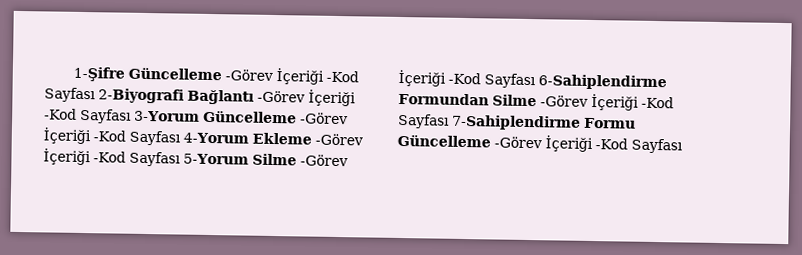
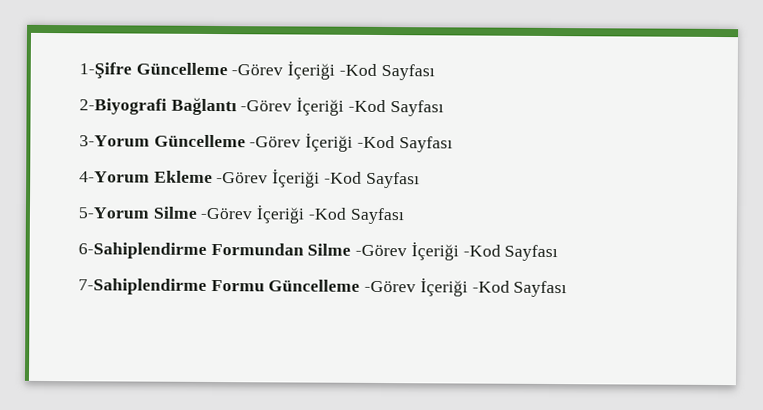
(96, 95) none -> (435, 72) //
(132, 116) none -> (444, 108) //
(181, 138) none -> (453, 144) //
(181, 159) none -> (420, 180) //
(536, 81) none -> (404, 216) //
(450, 121) none -> (559, 253) //

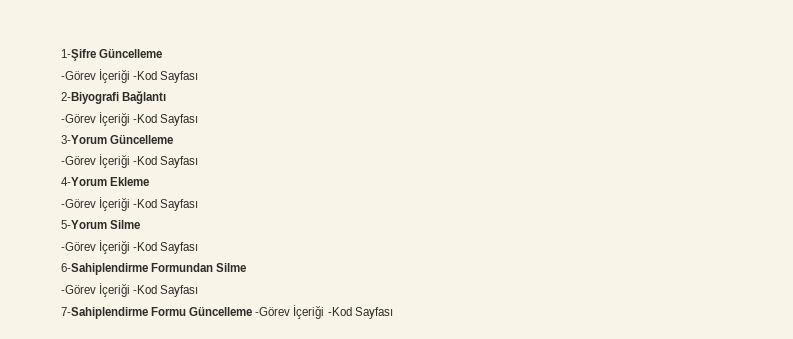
(228, 69) none -> (163, 53) //
(237, 106) none -> (167, 97) //
(246, 141) none -> (174, 139) //
(213, 176) none -> (150, 181) //
(197, 212) none -> (141, 224) //
(352, 249) none -> (247, 267) //

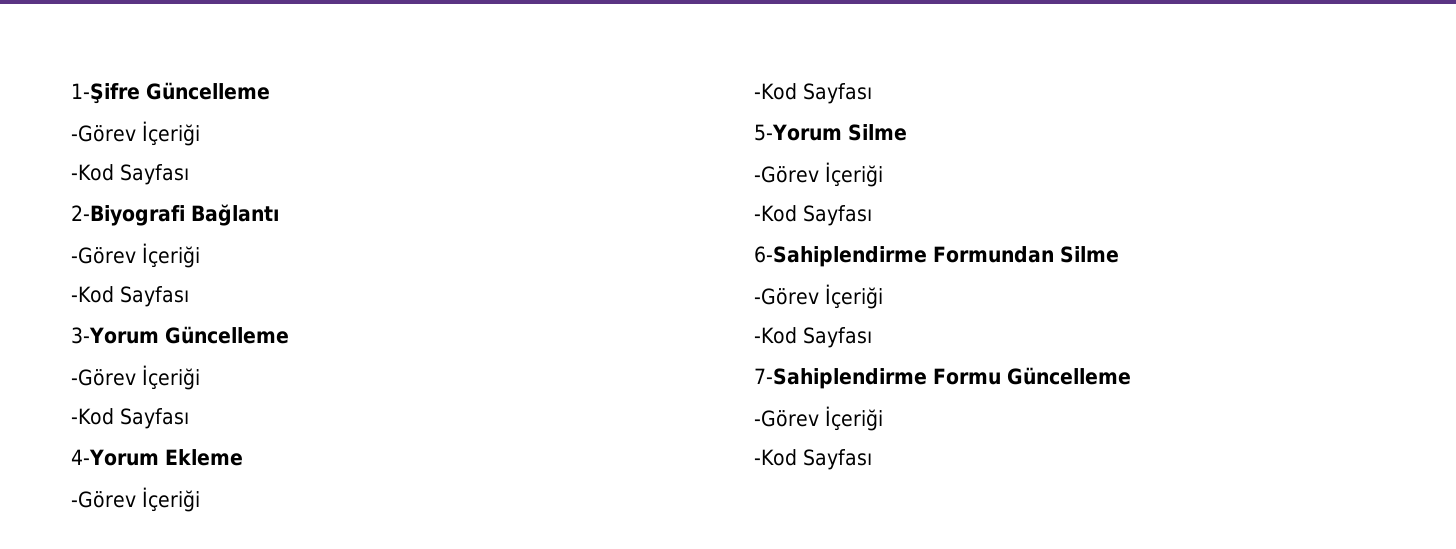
(131, 76) none -> (201, 133) //
(131, 119) none -> (201, 255) //
(131, 161) none -> (201, 377) //
(131, 204) none -> (201, 499) //
(131, 247) none -> (884, 174) //
(131, 290) none -> (884, 296) //
[255,305,325,319] -Görev İçeriği -> [754,406,884,431] // -Görev İçeriği //

